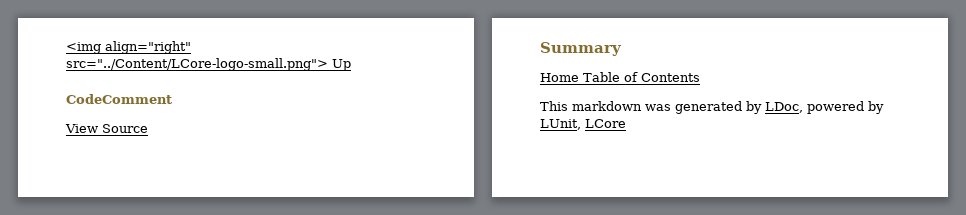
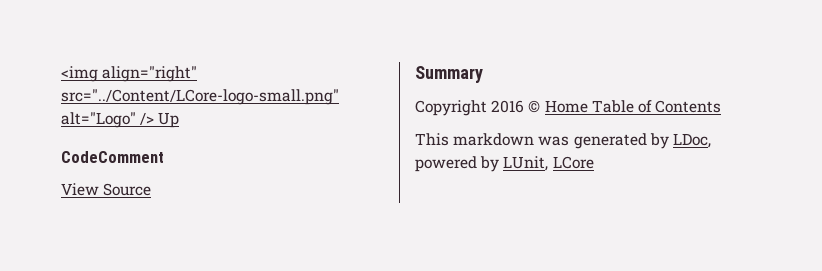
[66,58,328,71] src="../Content/LCore-logo-small.png"> -> [61,89,339,105] [61,112,155,128] src="../Content/LCore-logo-small.png" alt="Logo" />
(622, 49) none -> [415,100,541,116] Copyright 2016 ©

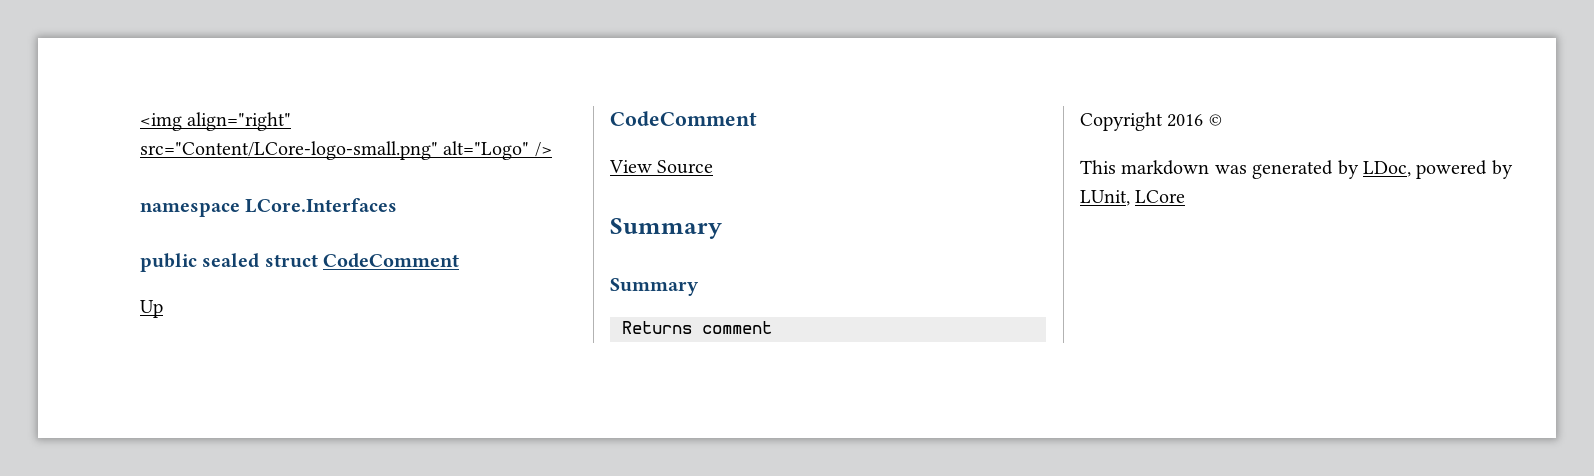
[61,89,339,105] src="../Content/LCore-logo-small.png" -> [140,141,438,160] src="Content/LCore-logo-small.png"
(155, 118) none -> [140,198,398,217] [140,253,460,272] // namespace LCore.Interfaces // public sealed struct CodeComment //
(483, 74) none -> [610,278,699,296] [622,321,772,334] // Summary // Returns comment
[544,100,722,113] Home Table of Contents -> (1223, 120) none

